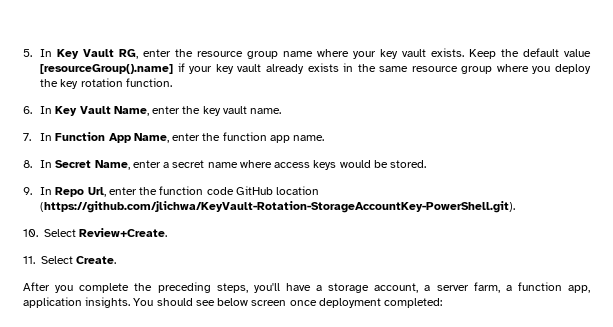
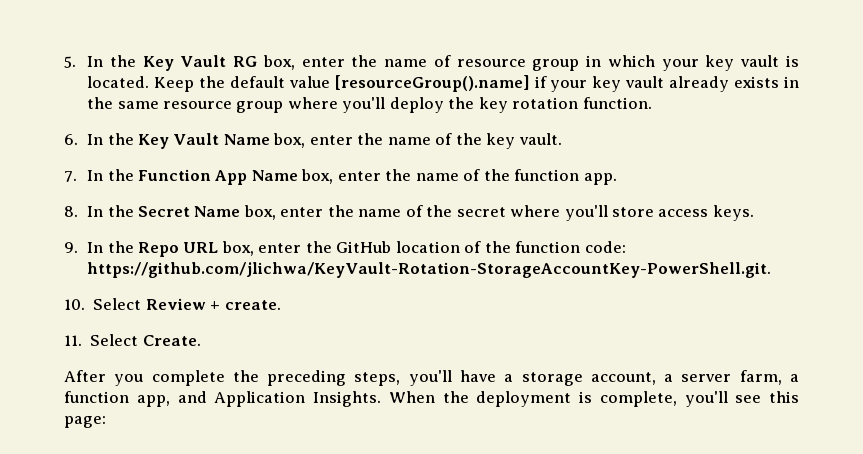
[57,48,465,59] Key Vault RG, enter the resource group name where your key vault exists. -> [109,55,800,71] [87,76,150,88] the Key Vault RG box, enter the name of resource group in which your key vault is located.
[532,66,551,74] you -> [342,97,386,113] you'll
[55,106,282,116] Key Vault Name, enter the key vault name. -> [107,133,562,149] the Key Vault Name box, enter the name of the key vault.
(53, 137) none -> [107,169,134,181] the
[133,132,325,143] [23,160,427,170] [23,186,320,197] [40,201,516,213] Name, enter the function app name. // 8. In Secret Name, enter a secret name where access keys would be stored. // 9. In Repo Url, enter the function code GitHub location (https://github.com/jlichwa/KeyVault-Rotation-StorageAccountKey-PowerShell.git). -> [251,169,617,185] [64,205,754,221] [64,241,626,257] [87,262,772,278] Name box, enter the name of the function app. // 8. In the Secret Name box, enter the name of the secret where you'll store access keys. // 9. In the Repo URL box, enter the GitHub location of the function code: https://github.com/jlichwa/KeyVault-Rotation-StorageAccountKey-PowerShell.git.
[79,228,168,237] Review+Create. -> [145,298,281,310] Review + create.
[23,297,443,308] application insights. You should see below screen once deployment completed: -> [177,391,799,407] [64,416,106,428] and Application Insights. When the deployment is complete, you'll see this page:

